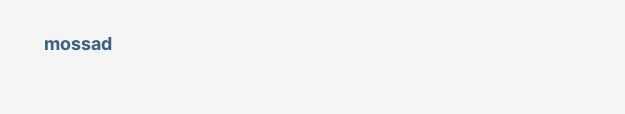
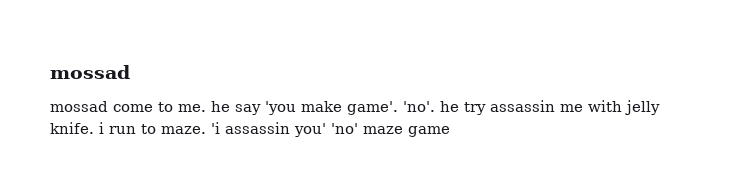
[44,36,112,51] mossad -> [50,65,130,79] [50,100,660,115] [50,122,450,137] mossad // mossad come to me. he say 'you make game'. 'no'. he try assassin me with jelly knife. i run to maze. 'i assassin you' 'no' maze game

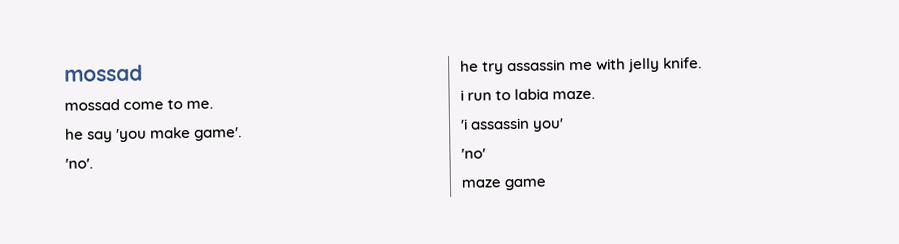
(206, 108) none -> (214, 104) //
(398, 108) none -> (243, 134) //
(435, 106) none -> (93, 163) //
(94, 128) none -> (703, 63) //
(156, 129) none -> [514,88,550,101] labia
(206, 130) none -> (596, 95) //
(326, 130) none -> (565, 125) //
(358, 128) none -> (486, 153) //

